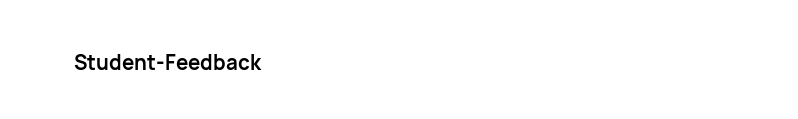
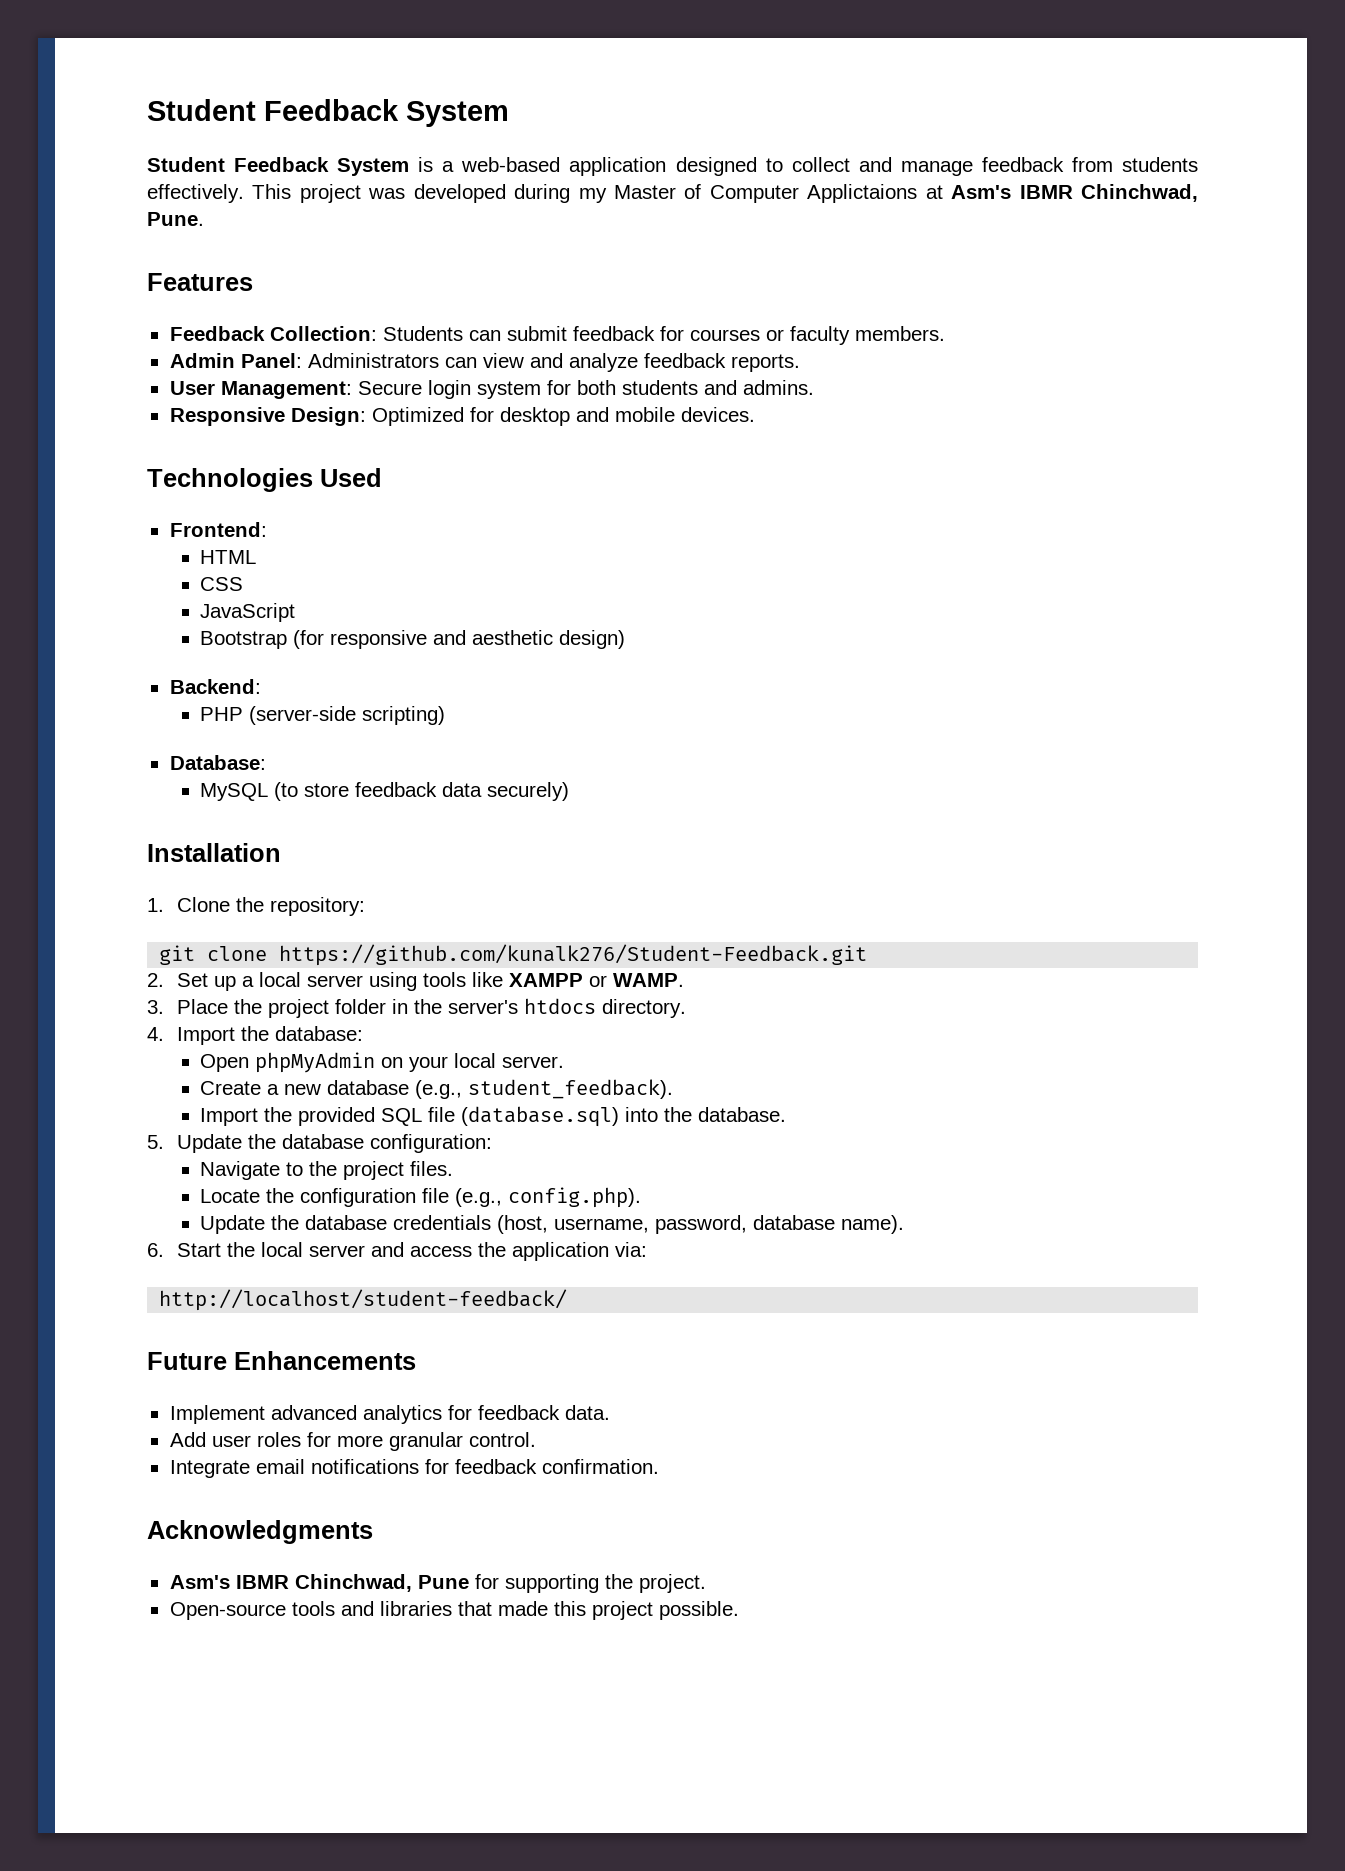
[74,54,262,70] Student-Feedback -> [147,99,509,127] [147,157,1198,176] [147,184,1198,203] [147,212,204,226] [147,273,253,291] [169,326,945,345] [169,353,800,372] [169,380,814,399] [169,407,755,426] [147,468,382,492] [169,522,267,537] [199,550,256,564] [199,577,243,591] [199,603,295,622] [199,630,625,649] [169,679,261,694] [199,706,445,725] [169,755,266,770] [199,782,569,801] [147,843,281,862] [147,897,366,916] [159,944,868,966] [147,972,685,991] [147,998,687,1018] [147,1026,364,1045] [199,1052,564,1073] [199,1079,673,1099] [199,1106,786,1127] [147,1134,493,1153] [199,1161,453,1180] [199,1187,641,1208] [199,1215,904,1234] [147,1242,648,1261] [159,1289,568,1311] [147,1351,416,1370] [169,1405,610,1424] [169,1432,536,1451] [169,1459,659,1478] [147,1520,373,1544] [169,1574,706,1593] [169,1601,739,1620] Student Feedback System // Student Feedback System is a web-based application designed to collect and manage feedback from students effectively. This project was developed during my Master of Computer Applictaions at Asm's IBMR Chinchwad, Pune. // Features // Feedback Collection: Students can submit feedback for courses or faculty members. // Admin Panel: Administrators can view and analyze feedback reports. // User Management: Secure login system for both students and admins. // Responsive Design: Optimized for desktop and mobile devices. // Technologies Used // Frontend: // HTML // CSS // JavaScript // Bootstrap (for responsive and aesthetic design) // Backend: // PHP (server-side scripting) // Database: // MySQL (to store feedback data securely) // Installation // 1. Clone the repository: // git clone https://github.com/kunalk276/Student-Feedback.git // 2. Set up a local server using tools like XAMPP or WAMP. // 3. Place the project folder in the server's htdocs directory. // 4. Import the database: // Open phpMyAdmin on your local server. // Create a new database (e.g., student_feedback). // Import the provided SQL file (database.sql) into the database. // 5. Update the database configuration: // Navigate to the project files. // Locate the configuration file (e.g., config.php). // Update the database credentials (host, username, password, database name). // 6. Start the local server and access the application via: // http://localhost/student-feedback/ // Future Enhancements // Implement advanced analytics for feedback data. // Add user roles for more granular control. // Integrate email notifications for feedback confirmation. // Acknowledgments // Asm's IBMR Chinchwad, Pune for supporting the project. // Open-source tools and libraries that made this project possible.

